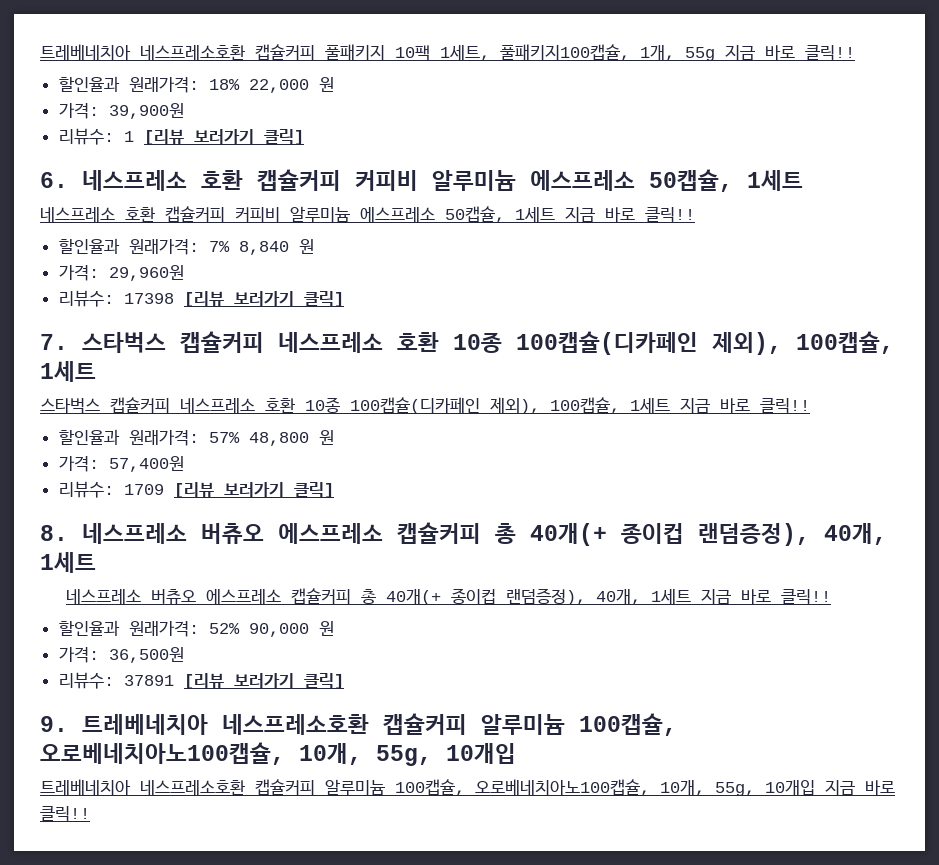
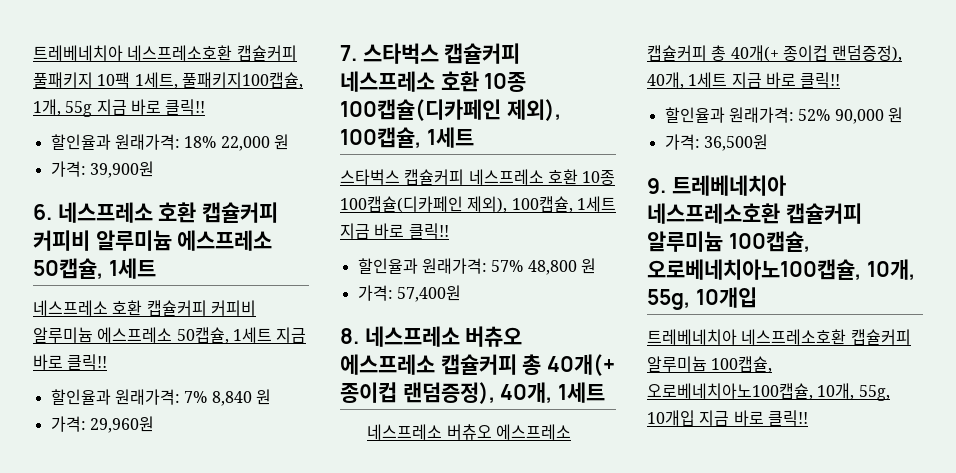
[58,128,304,145] // 리뷰수: 1 [리뷰 보러가기 클릭] -> (154, 169) none
[58,290,344,307] // 리뷰수: 17398 [리뷰 보러가기 클릭] -> (154, 424) none
[58,481,334,498] // 리뷰수: 1709 [리뷰 보러가기 클릭] -> (461, 293) none
[58,672,344,689] // 리뷰수: 37891 [리뷰 보러가기 클릭] -> (768, 142) none

